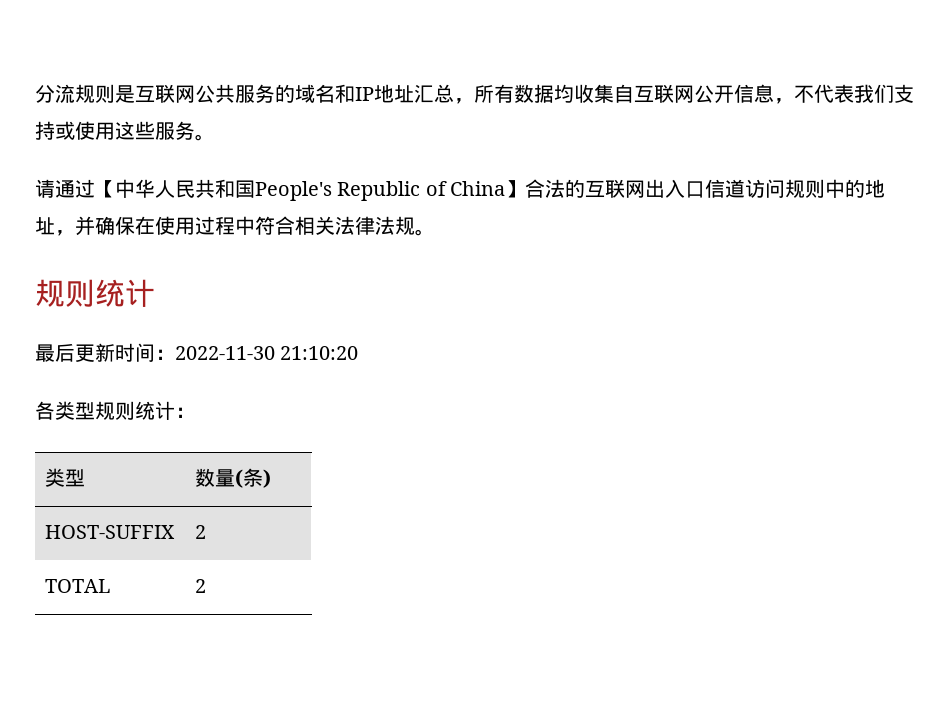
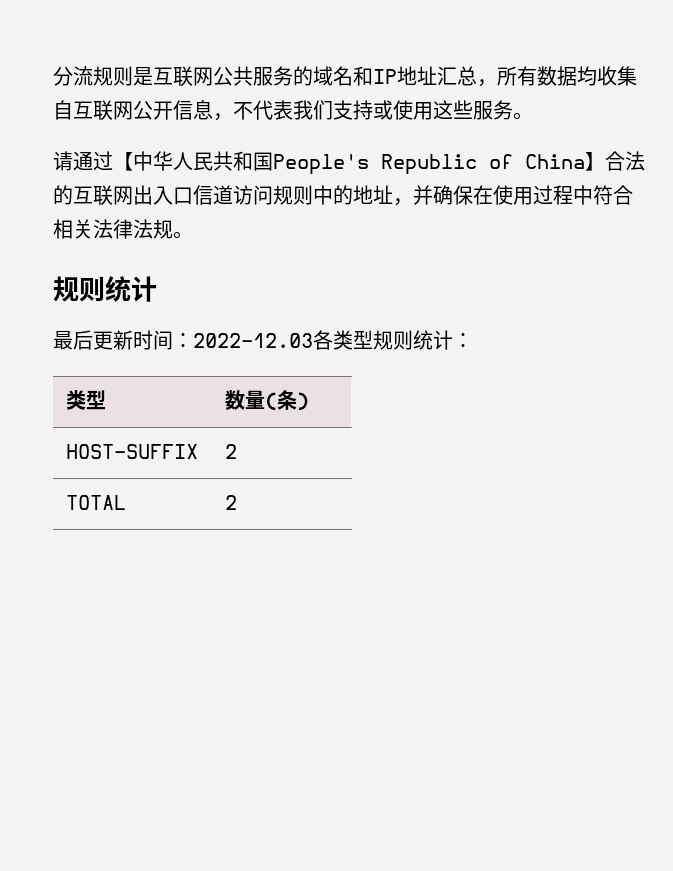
[175,346,359,360] 2022-11-30 21:10:20 // -> [193,333,313,348] 2022-12.03

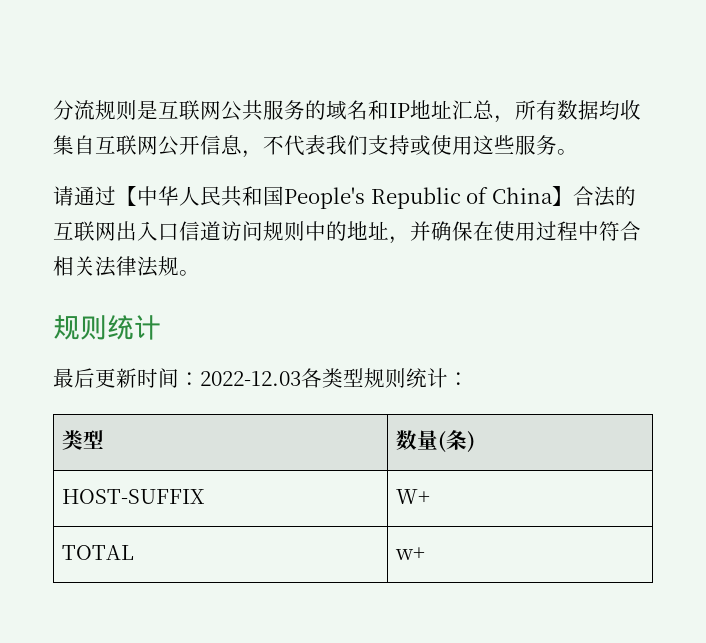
[225,444,238,459] 2 -> [396,489,431,504] W+
[225,495,238,510] 2 -> [395,547,426,560] w+

